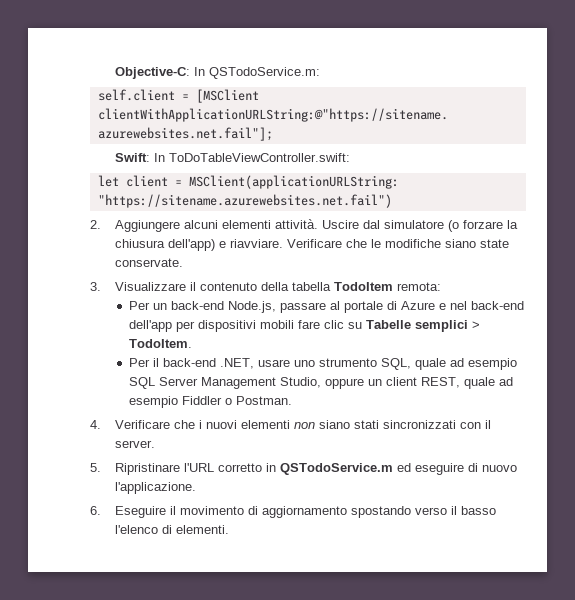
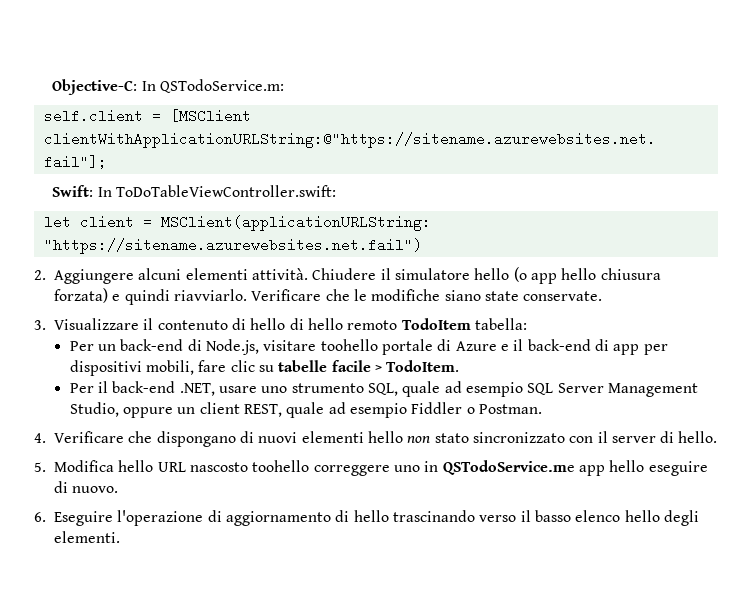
[321,220,518,232] [114,239,283,251] Uscire dal simulatore (o forzare la chiusura dell'app) e riavviare. -> [312,267,661,284] [54,288,247,305] Chiudere il simulatore hello (o app hello chiusura forzata) e quindi riavviarlo.
[260,282,441,291] [128,301,524,313] [128,320,172,332] della tabella TodoItem remota: // Per un back-end Node.js, passare al portale di Azure e nel back-end dell'app -> [231,318,527,330] [69,339,640,355] di hello di hello remoto TodoItem tabella: // Per un back-end di Node.js, visitare toohello portale di Azure e il back-end di app
[259,320,294,329] mobili -> [146,360,195,375] mobili,
[365,320,468,332] Tabelle semplici -> [278,360,371,372] tabelle facile
[198,420,491,429] [114,440,155,448] [90,463,517,475] [114,482,196,494] [90,506,496,518] [114,525,172,534] i nuovi elementi non siano stati sincronizzati con il server. // 5. Ripristinare l'URL corretto in QSTodoService.m ed eseguire di nuovo l'applicazione. // 6. Eseguire il movimento di aggiornamento spostando verso il basso l'elenco di -> [156,431,718,447] [34,460,708,476] [54,481,119,493] [34,510,699,526] dispongano di nuovi elementi hello non stato sincronizzato con il server di hello. // 5. Modifica hello URL nascosto toohello correggere uno in QSTodoService.me app hello eseguire di nuovo. // 6. Eseguire l'operazione di aggiornamento di hello trascinando verso il basso elenco hello degli

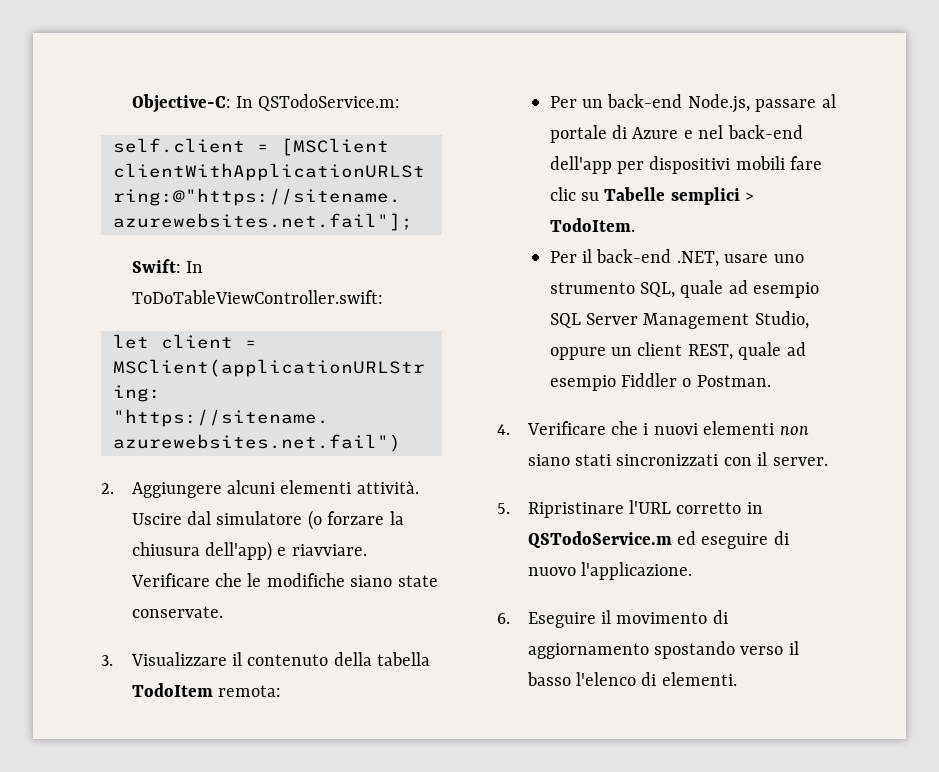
[312,267,661,284] [54,288,247,305] Chiudere il simulatore hello (o app hello chiusura forzata) e quindi riavviarlo. -> [131,510,404,530] [131,541,367,561] Uscire dal simulatore (o forzare la chiusura dell'app) e riavviare.
[231,318,527,330] [69,339,640,355] di hello di hello remoto TodoItem tabella: // Per un back-end di Node.js, visitare toohello portale di Azure e il back-end di app -> [333,652,431,666] [131,683,281,697] [549,94,836,113] [549,125,803,143] [549,156,612,174] della tabella TodoItem remota: // Per un back-end Node.js, passare al portale di Azure e nel back-end dell'app
[146,360,195,375] mobili, -> [735,156,785,170] mobili
[278,360,371,372] tabelle facile -> [604,187,740,205] Tabelle semplici
[156,431,718,447] [34,460,708,476] [54,481,119,493] [34,510,699,526] dispongano di nuovi elementi hello non stato sincronizzato con il server di hello. // 5. Modifica hello URL nascosto toohello correggere uno in QSTodoService.me app hello eseguire di nuovo. // 6. Eseguire l'operazione di aggiornamento di hello trascinando verso il basso elenco hello degli -> [643,421,809,435] [527,452,828,466] [497,500,763,518] [527,531,789,549] [527,562,692,580] [497,610,728,628] [527,641,799,659] [526,672,657,686] i nuovi elementi non siano stati sincronizzati con il server. // 5. Ripristinare l'URL corretto in QSTodoService.m ed eseguire di nuovo l'applicazione. // 6. Eseguire il movimento di aggiornamento spostando verso il basso l'elenco di

